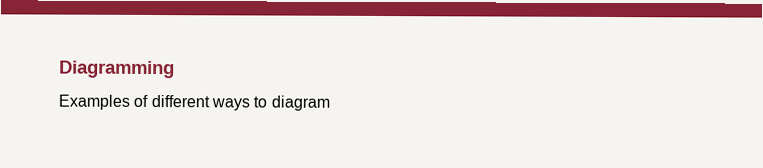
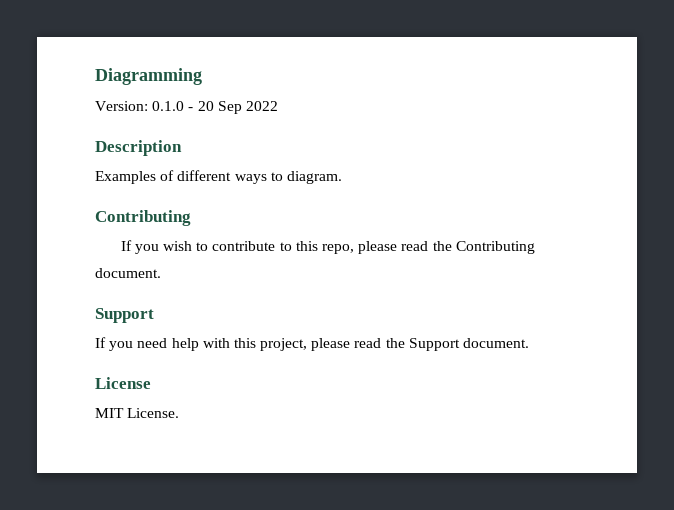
(175, 69) none -> [95,101,278,114] [95,140,182,156] // Version: 0.1.0 - 20 Sep 2022 // Description
[270,95,330,111] diagram -> [286,171,342,184] [95,210,191,226] [120,240,535,254] [95,268,161,278] [95,308,154,323] [95,337,530,351] [95,377,151,389] [95,408,180,418] diagram. // Contributing // If you wish to contribute to this repo, please read the Contributing document. // Support // If you need help with this project, please read the Support document. // License // MIT License.

